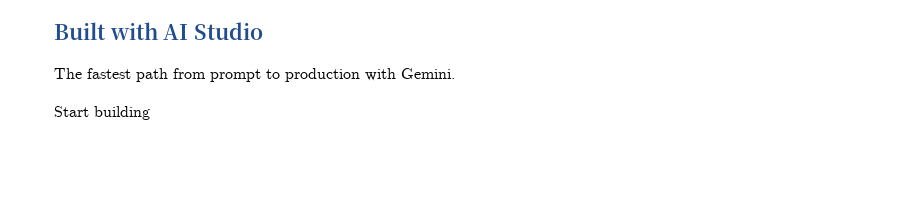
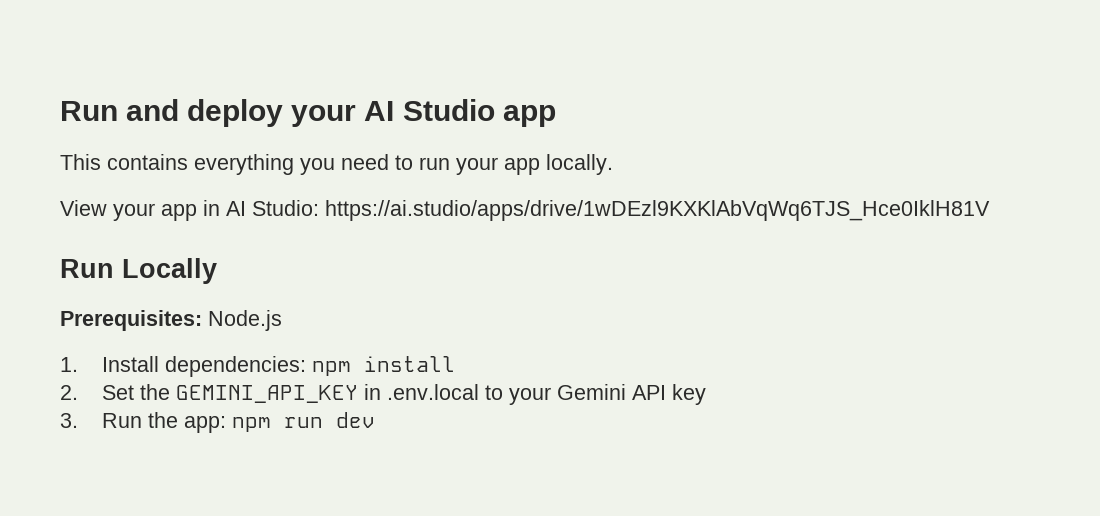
[54,22,264,40] [54,68,455,82] [54,106,150,120] Built with AI Studio // The fastest path from prompt to production with Gemini. // Start building -> [60,99,556,127] [60,154,613,175] [60,200,990,221] [60,258,217,284] [60,310,282,331] [60,356,455,377] [60,384,706,405] [60,412,375,433] Run and deploy your AI Studio app // This contains everything you need to run your app locally. // View your app in AI Studio: https://ai.studio/apps/drive/1wDEzl9KXKlAbVqWq6TJS_Hce0IklH81V // Run Locally // Prerequisites: Node.js // 1. Install dependencies: npm install // 2. Set the GEMINI_API_KEY in .env.local to your Gemini API key // 3. Run the app: npm run dev

